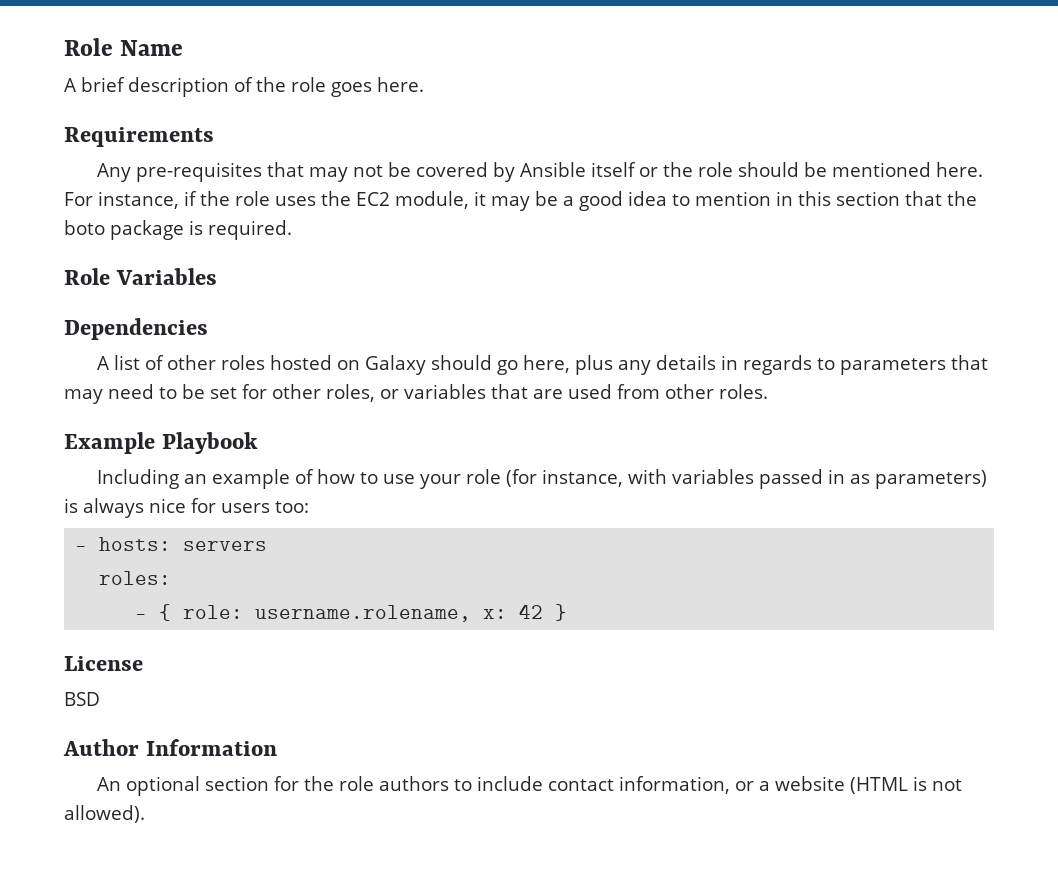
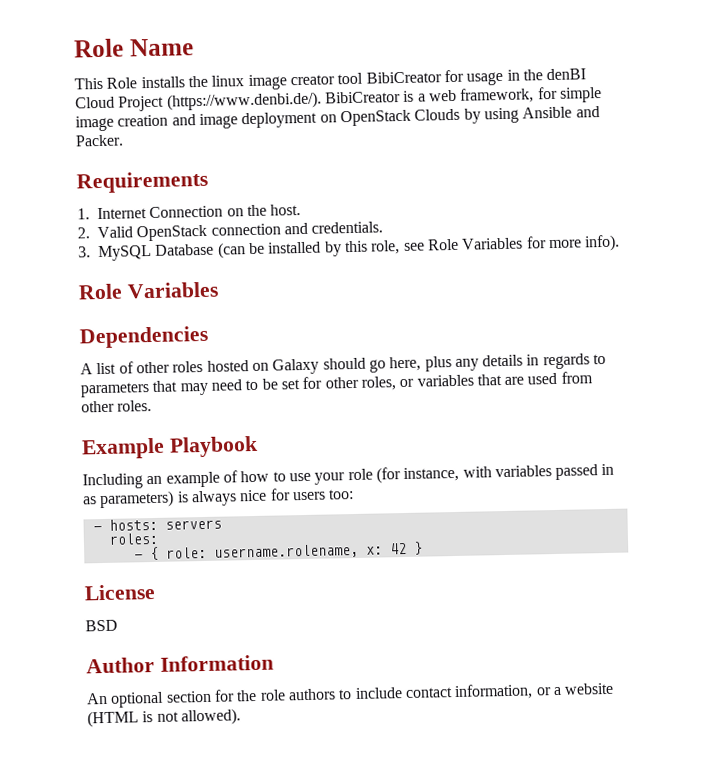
[64,77,424,97] [64,127,214,147] [97,162,984,182] [64,191,977,211] [64,220,292,240] A brief description of the role goes here. // Requirements // Any pre-requisites that may not be covered by Ansible itself or the role should be mentioned here. For instance, if the role uses the EC2 module, it may be a good idea to mention in this section that the boto package is required. -> [74,68,587,91] [75,86,602,112] [75,106,600,132] [75,134,124,147] [76,170,208,194] [77,203,302,220] [77,221,384,242] [78,234,621,262] This Role installs the linux image creator tool BibiCreator for usage in the denBI Cloud Project (https://www.denbi.de/). BibiCreator is a web framework, for simple image creation and image deployment on OpenStack Clouds by using Ansible and Packer. // Requirements // 1. Internet Connection on the host. // 2. Valid OpenStack connection and credentials. // 3. MySQL Database (can be installed by this role, see Role Variables for more info).

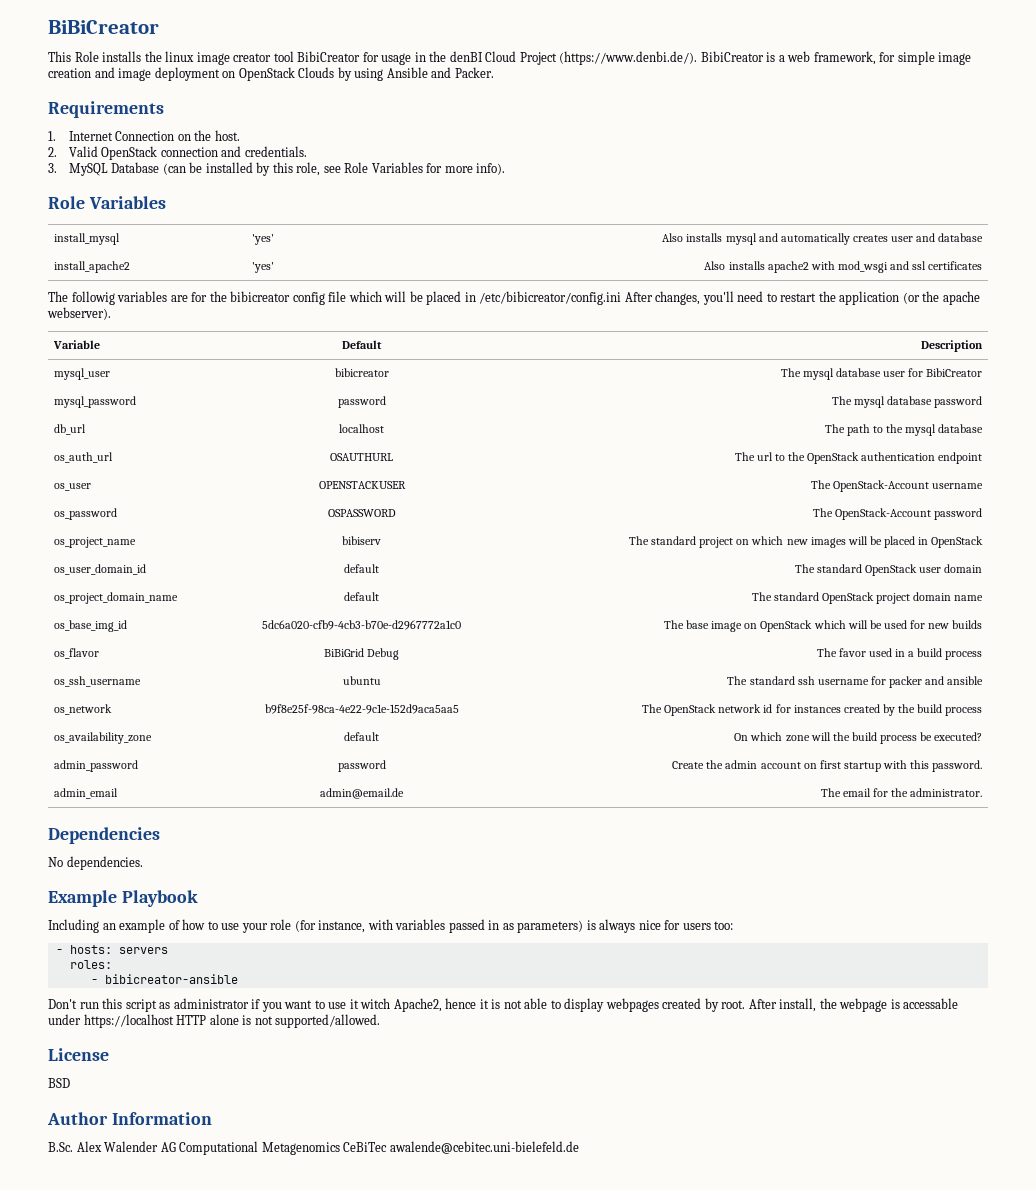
[73,38,194,58] Role Name -> [48,20,159,34] BiBiCreator
[79,325,209,349] [80,353,607,375] [80,371,593,398] [81,399,153,413] // Dependencies // A list of other roles hosted on Galaxy should go here, plus any details in regards to parameters that may need to be set for other roles, or variables that are used from other roles. -> [53,233,120,245] [251,234,274,245] [662,233,984,245] [53,261,130,273] [251,262,274,273] [704,261,983,273] [48,291,980,305] [47,307,111,320] [52,340,100,349] [342,340,382,349] [921,340,984,352] [53,368,110,380] [334,368,389,377] [780,368,983,380] [53,396,136,408] [337,396,386,408] [831,396,983,408] [53,424,86,435] [339,424,384,433] [824,424,984,436] [53,452,113,463] [330,453,393,461] [734,452,983,464] [53,483,91,491] [318,481,406,489] [811,480,984,492] [53,508,117,520] [327,509,396,517] [813,508,983,520] [53,537,136,548] [342,536,381,545] [629,536,984,548] [53,564,146,575] [344,564,379,573] [794,564,983,576] [53,592,178,604] [344,592,379,601] [751,592,984,604] [53,620,127,632] [262,620,461,630] [664,620,983,632] [53,648,99,659] [323,648,400,660] [816,648,983,660] [53,676,141,687] [342,676,381,685] [727,676,984,688] [53,704,112,715] [264,704,459,714] [642,704,983,716] [53,732,152,744] [344,732,379,741] [734,732,983,744] [53,760,138,772] [337,760,386,772] [672,760,983,772] [53,788,118,799] [320,788,404,799] [820,788,983,797] [48,827,160,844] [48,856,143,870] // install_mysql | 'yes' | Also installs mysql and automatically creates user and database // install_apache2 | 'yes' | Also installs apache2 with mod_wsgi and ssl certificates // The followig variables are for the bibicreator config file which will be placed in /etc/bibicreator/config.ini After changes, you'll need to restart the application (or the apache webserver). // Variable | Default | Description // mysql_user | bibicreator | The mysql database user for BibiCreator // mysql_password | password | The mysql database password // db_url | localhost | The path to the mysql database // os_auth_url | OSAUTHURL | The url to the OpenStack authentication endpoint // os_user | OPENSTACKUSER | The OpenStack-Account username // os_password | OSPASSWORD | The OpenStack-Account password // os_project_name | bibiserv | The standard project on which new images will be placed in OpenStack // os_user_domain_id | default | The standard OpenStack user domain // os_project_domain_name | default | The standard OpenStack project domain name // os_base_img_id | 5dc6a020-cfb9-4cb3-b70e-d2967772a1c0 | The base image on OpenStack which will be used for new builds // os_flavor | BiBiGrid Debug | The favor used in a build process // os_ssh_username | ubuntu | The standard ssh username for packer and ansible // os_network | b9f8e25f-98ca-4e22-9c1e-152d9aca5aa5 | The OpenStack network id for instances created by the build process // os_availability_zone | default | On which zone will the build process be executed? // admin_password | password | Create the admin account on first startup with this password. // admin_email | admin@email.de | The email for the administrator. // Dependencies // No dependencies.
[149,541,423,561] [84,583,156,601] [85,619,118,632] [86,654,274,674] [86,682,615,708] [87,708,241,728] { role: username.rolename, x: 42 } // License // BSD // Author Information // An optional section for the role authors to include contact information, or a website (HTML is not allowed). -> [104,974,238,984] [48,998,959,1012] [48,1014,381,1028] [48,1048,109,1061] [48,1078,70,1088] [47,1112,212,1125] [48,1141,579,1155] bibicreator-ansible // Don't run this script as administrator if you want to use it witch Apache2, hence it is not able to display webpages created by root. After install, the webpage is accessable under https://localhost HTTP alone is not supported/allowed. // License // BSD // Author Information // B.Sc. Alex Walender AG Computational Metagenomics CeBiTec awalende@cebitec.uni-bielefeld.de

